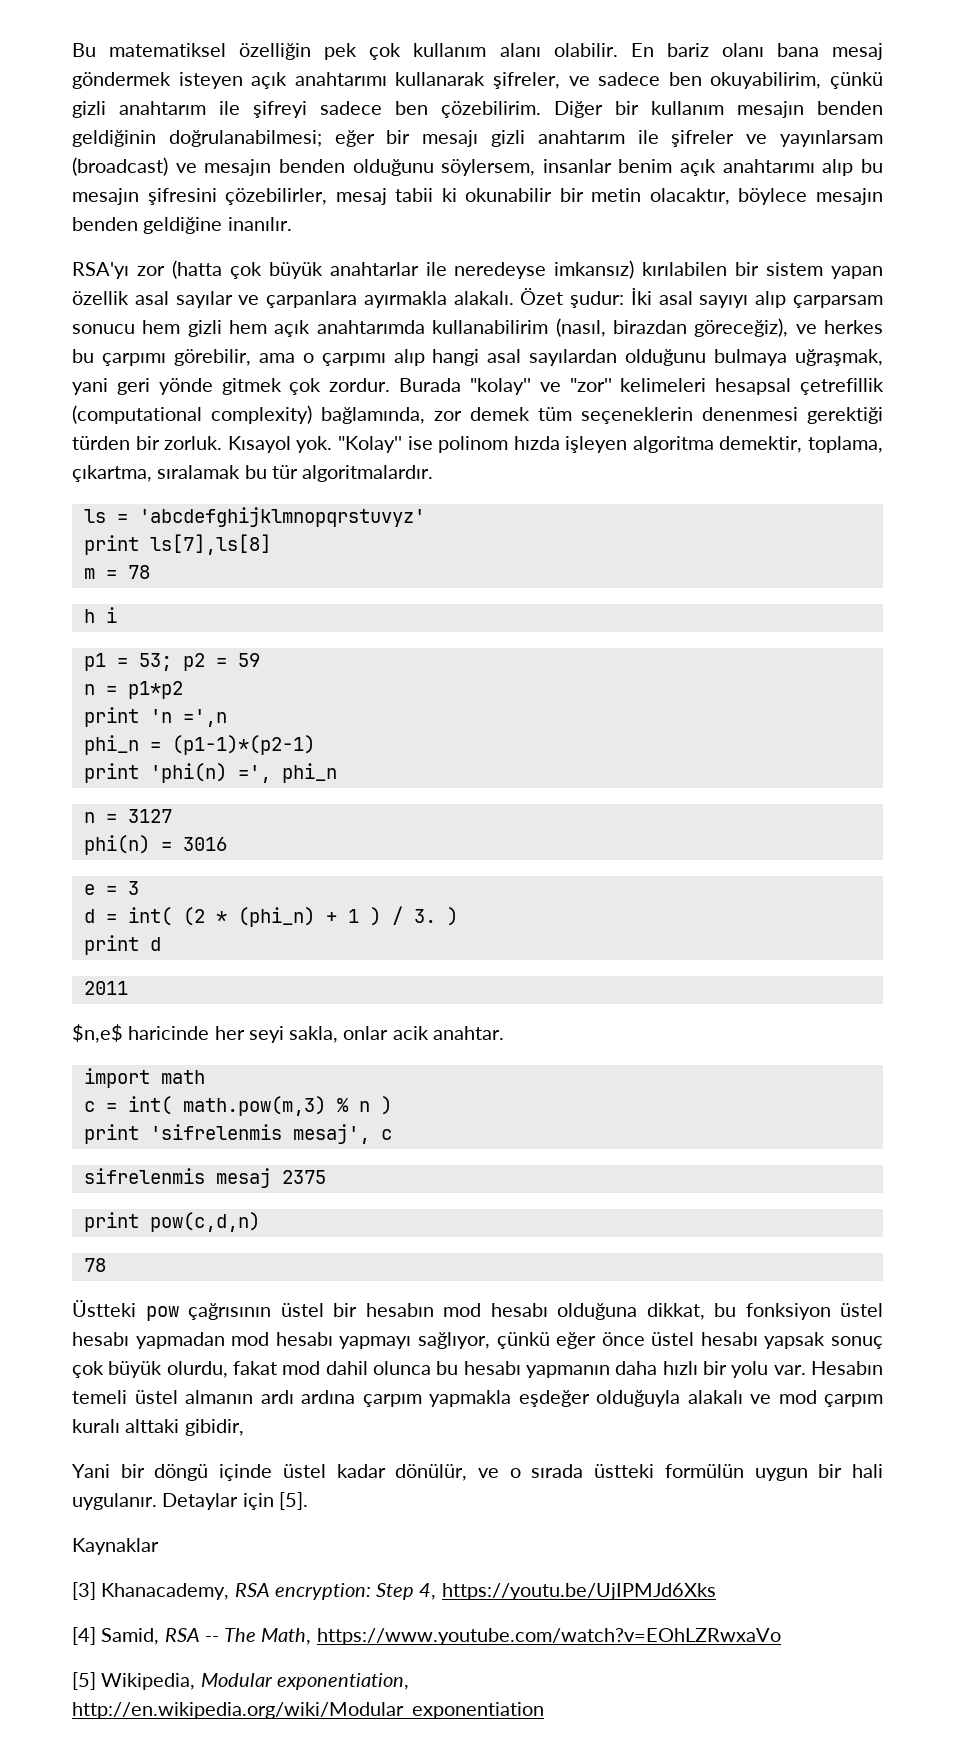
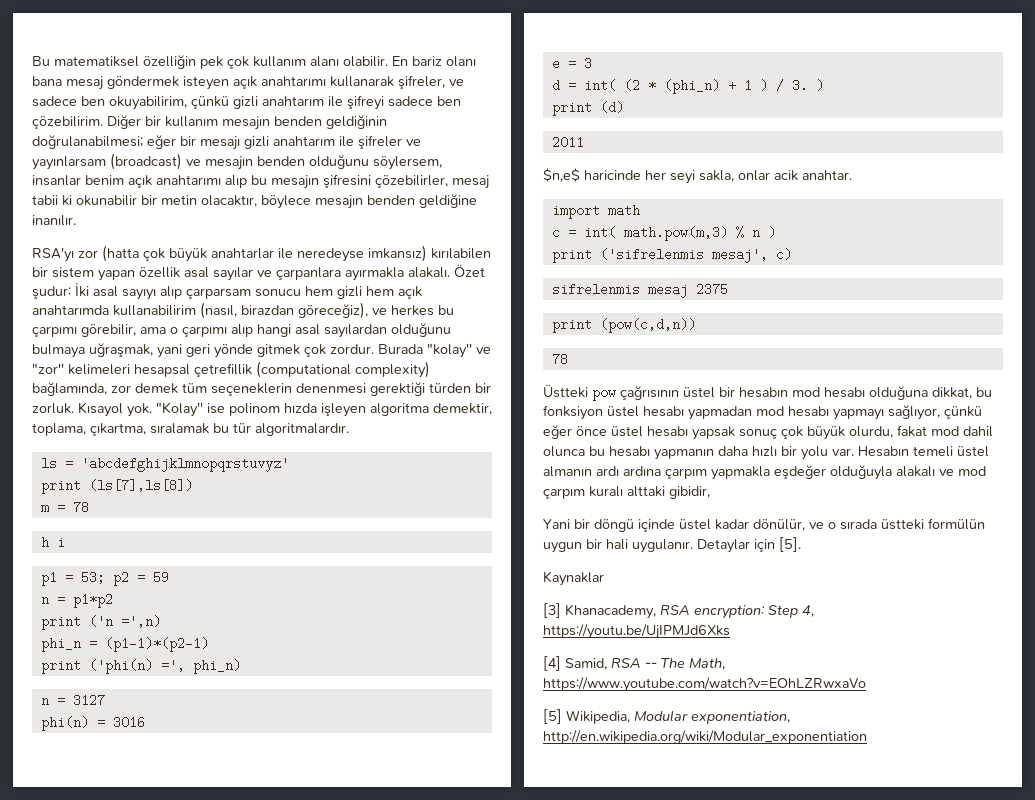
[149,534,271,555] ls[7],ls[8] -> [88,479,193,492] (ls[7],ls[8])
[149,709,227,727] 'n =',n -> [88,615,161,628] ('n =',n)
[149,763,337,783] 'phi(n) =', phi_n -> [88,659,241,674] ('phi(n) =', phi_n)
[149,937,161,951] d -> [599,101,624,114] (d)
[149,1124,392,1144] 'sifrelenmis mesaj', c -> [599,248,792,263] ('sifrelenmis mesaj', c)
[149,1212,260,1232] pow(c,d,n) -> [599,318,696,333] (pow(c,d,n))

